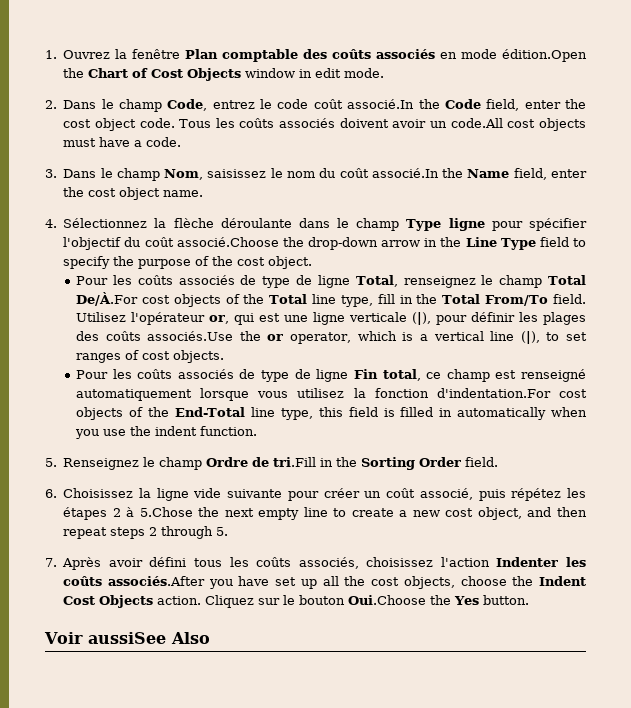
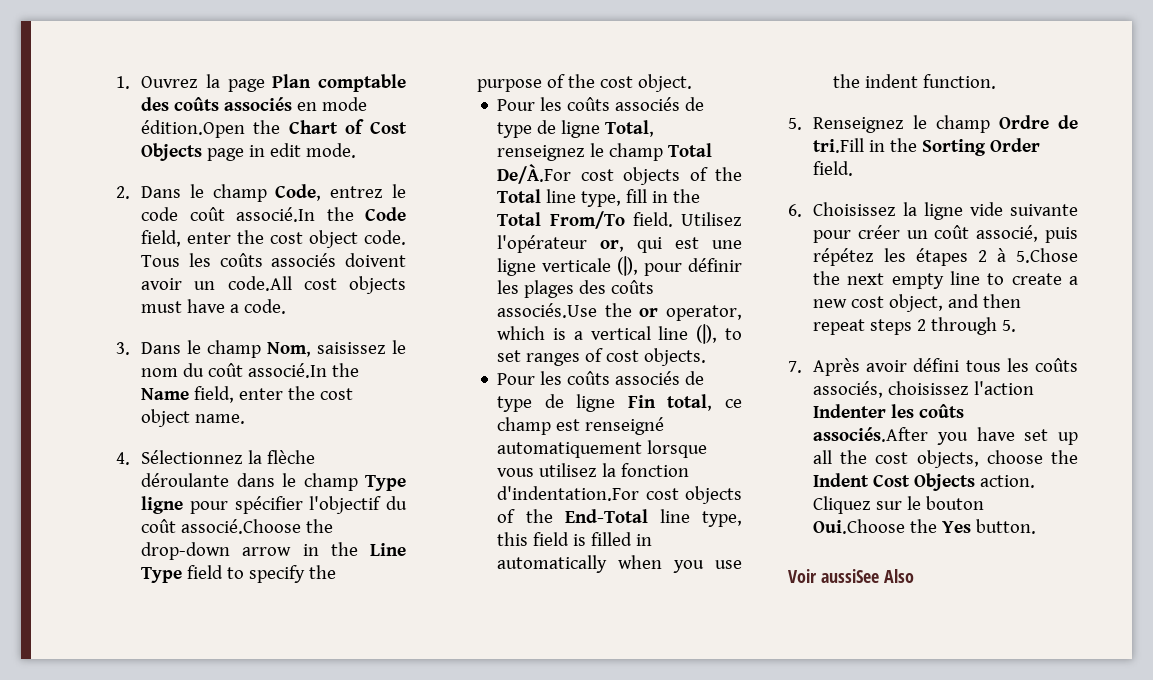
[132,49,181,59] fenêtre -> [227,79,265,92] page
[245,68,296,78] window -> [207,148,245,161] page

